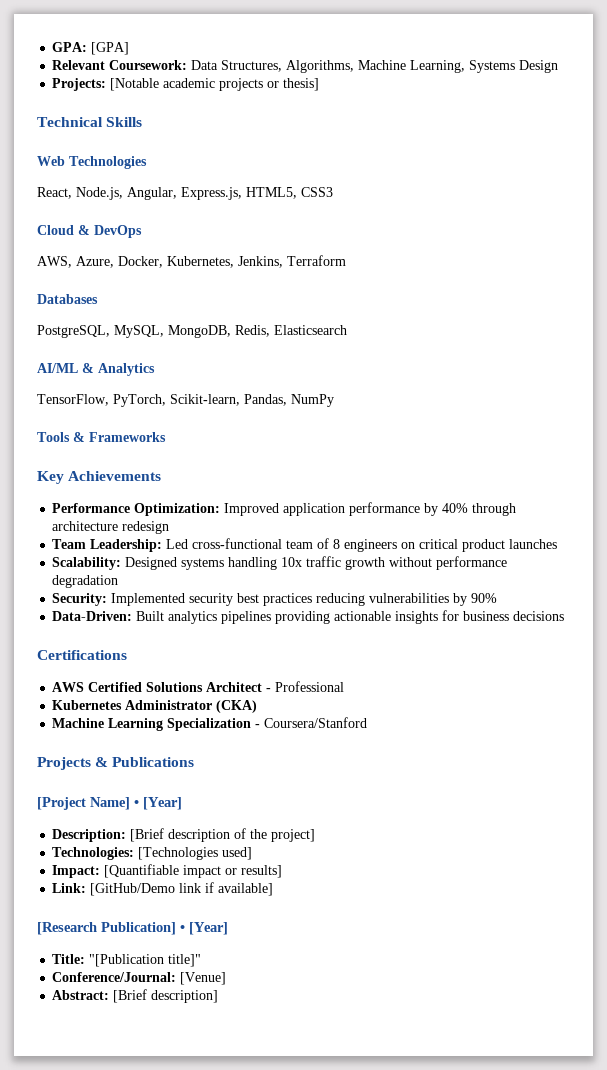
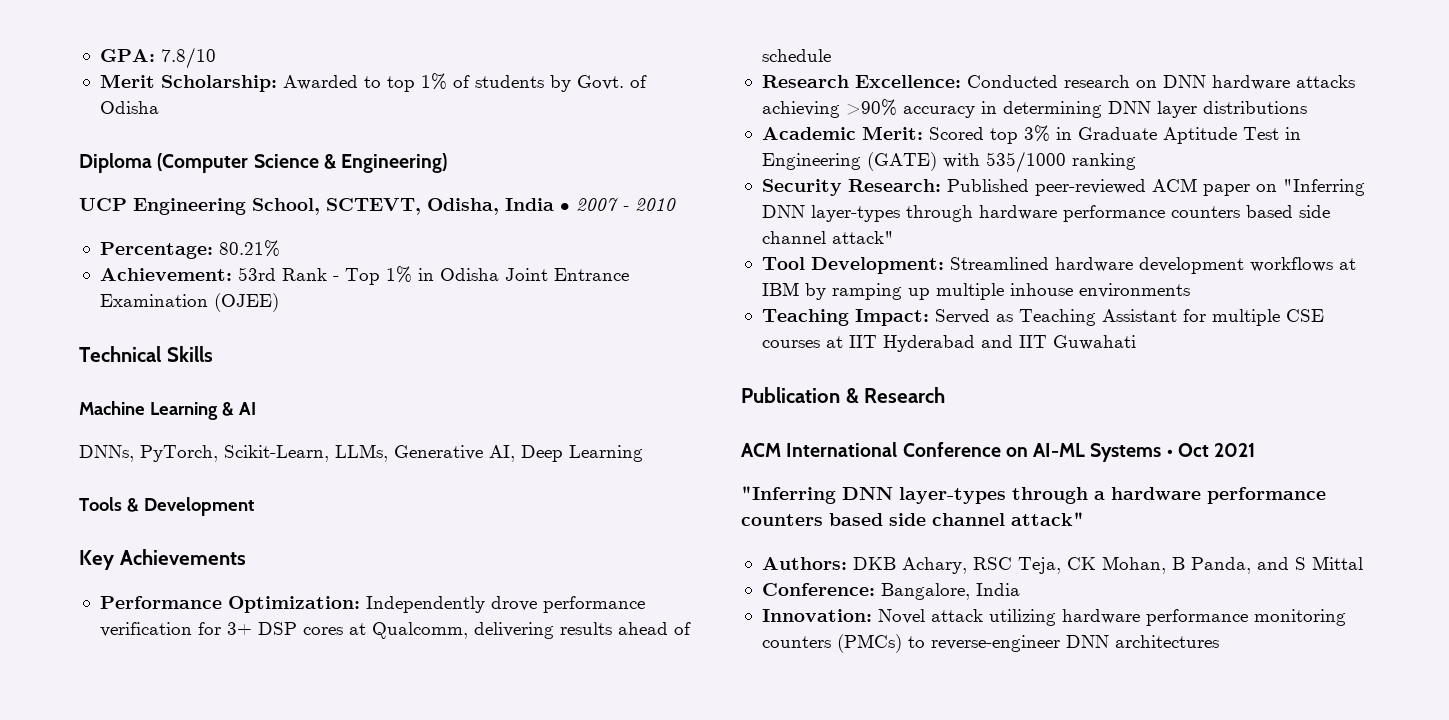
[91,42,130,55] [52,60,559,73] [52,78,320,91] [37,117,143,127] [37,156,147,169] [37,187,333,200] [37,225,142,238] [37,255,346,268] [37,294,98,304] [37,325,347,338] [37,363,155,376] [37,394,334,407] [GPA] // Relevant Coursework: Data Structures, Algorithms, Machine Learning, Systems Design // Projects: [Notable academic projects or thesis] // Technical Skills // Web Technologies // React, Node.js, Angular, Express.js, HTML5, CSS3 // Cloud & DevOps // AWS, Azure, Docker, Kubernetes, Jenkins, Terraform // Databases // PostgreSQL, MySQL, MongoDB, Redis, Elasticsearch // AI/ML & Analytics // TensorFlow, PyTorch, Scikit-learn, Pandas, NumPy -> [160,47,216,69] [99,73,647,92] [99,101,159,114] [79,153,448,173] [79,198,676,215] [99,240,280,259] [99,266,629,285] [99,293,279,312] [79,346,213,362] [79,401,256,420] [79,444,643,462] 7.8/10 // Merit Scholarship: Awarded to top 1% of students by Govt. of Odisha // Diploma (Computer Science & Engineering) // UCP Engineering School, SCTEVT, Odisha, India • 2007 - 2010 // Percentage: 80.21% // Achievement: 53rd Rank - Top 1% in Odisha Joint Entrance Examination (OJEE) // Technical Skills // Machine Learning & AI // DNNs, PyTorch, Scikit-Learn, LLMs, Generative AI, Deep Learning
[89,432,166,442] Frameworks -> [143,497,254,516] Development
[224,502,517,516] [52,521,170,534] [52,538,558,552] [52,556,508,570] [52,575,119,588] [52,593,498,606] [52,610,565,624] [37,650,127,660] [52,681,345,692] [52,700,258,713] [52,717,368,731] [37,757,195,770] [37,797,182,810] [52,828,316,842] [52,847,253,860] [52,864,283,878] [52,882,274,896] [37,922,228,935] [52,954,202,967] [52,972,227,985] [52,989,219,1003] Improved application performance by 40% through architecture redesign // Team Leadership: Led cross-functional team of 8 engineers on critical product launches // Scalability: Designed systems handling 10x traffic growth without performance degradation // Security: Implemented security best practices reducing vulnerabilities by 90% // Data-Driven: Built analytics pipelines providing actionable insights for business decisions // Certifications // AWS Certified Solutions Architect - Professional // Kubernetes Administrator (CKA) // Machine Learning Specialization - Coursera/Stanford // Projects & Publications // [Project Name] • [Year] // Description: [Brief description of the project] // Technologies: [Technologies used] // Impact: [Quantifiable impact or results] // Link: [GitHub/Demo link if available] // [Research Publication] • [Year] // Title: "[Publication title]" // Conference/Journal: [Venue] // Abstract: [Brief description] -> [365,596,645,613] [99,622,691,639] [761,49,831,62] [761,75,1355,90] [761,99,1307,118] [761,125,1301,144] [761,151,1136,173] [761,178,1365,196] [761,205,1330,222] [761,231,894,244] [761,257,1356,274] [761,282,1190,300] [761,309,1324,326] [761,335,1136,352] [741,387,946,403] [741,442,1256,462] [741,486,1326,504] [741,512,1084,526] [761,556,1363,574] [761,583,1020,600] [761,609,1346,626] [761,634,1219,653] Independently drove performance verification for 3+ DSP cores at Qualcomm, delivering results ahead of schedule // Research Excellence: Conducted research on DNN hardware attacks achieving >90% accuracy in determining DNN layer distributions // Academic Merit: Scored top 3% in Graduate Aptitude Test in Engineering (GATE) with 535/1000 ranking // Security Research: Published peer-reviewed ACM paper on "Inferring DNN layer-types through hardware performance counters based side channel attack" // Tool Development: Streamlined hardware development workflows at IBM by ramping up multiple inhouse environments // Teaching Impact: Served as Teaching Assistant for multiple CSE courses at IIT Hyderabad and IIT Guwahati // Publication & Research // ACM International Conference on AI-ML Systems • Oct 2021 // "Inferring DNN layer-types through a hardware performance counters based side channel attack" // Authors: DKB Achary, RSC Teja, CK Mohan, B Panda, and S Mittal // Conference: Bangalore, India // Innovation: Novel attack utilizing hardware performance monitoring counters (PMCs) to reverse-engineer DNN architectures

